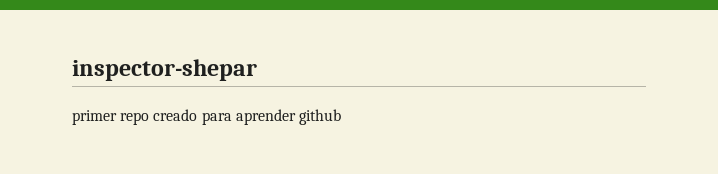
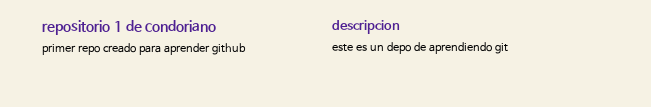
[72,59,257,81] inspector-shepar -> [42,20,217,35] repositorio 1 de condoriano
(341, 117) none -> [332,20,400,34] [332,42,508,54] // descripcion // este es un depo de aprendiendo git

